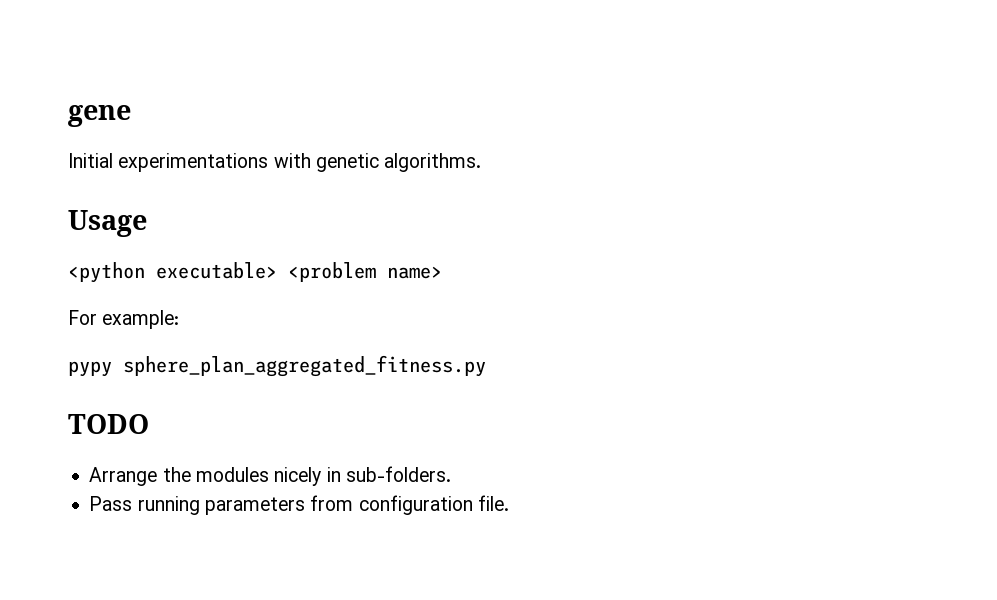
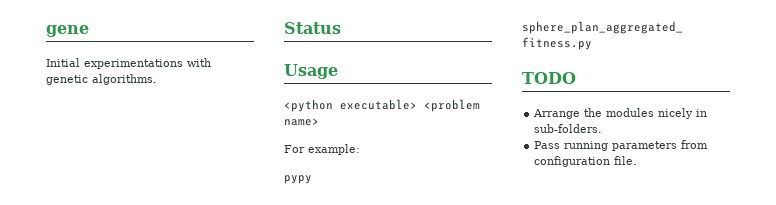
(482, 162) none -> [284,22,341,34] // Status

